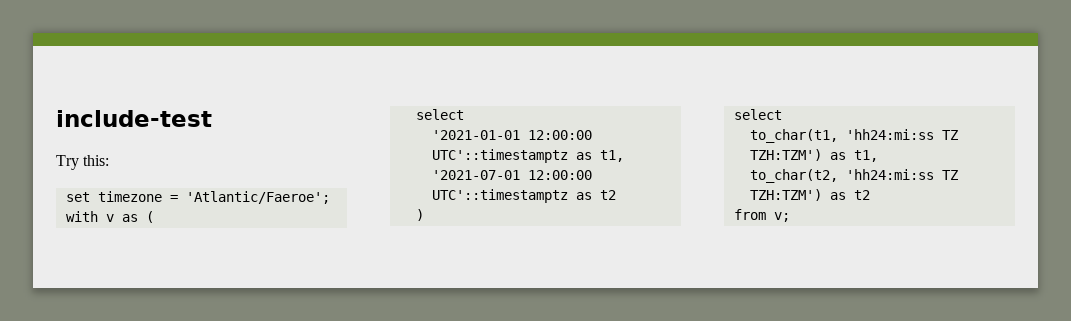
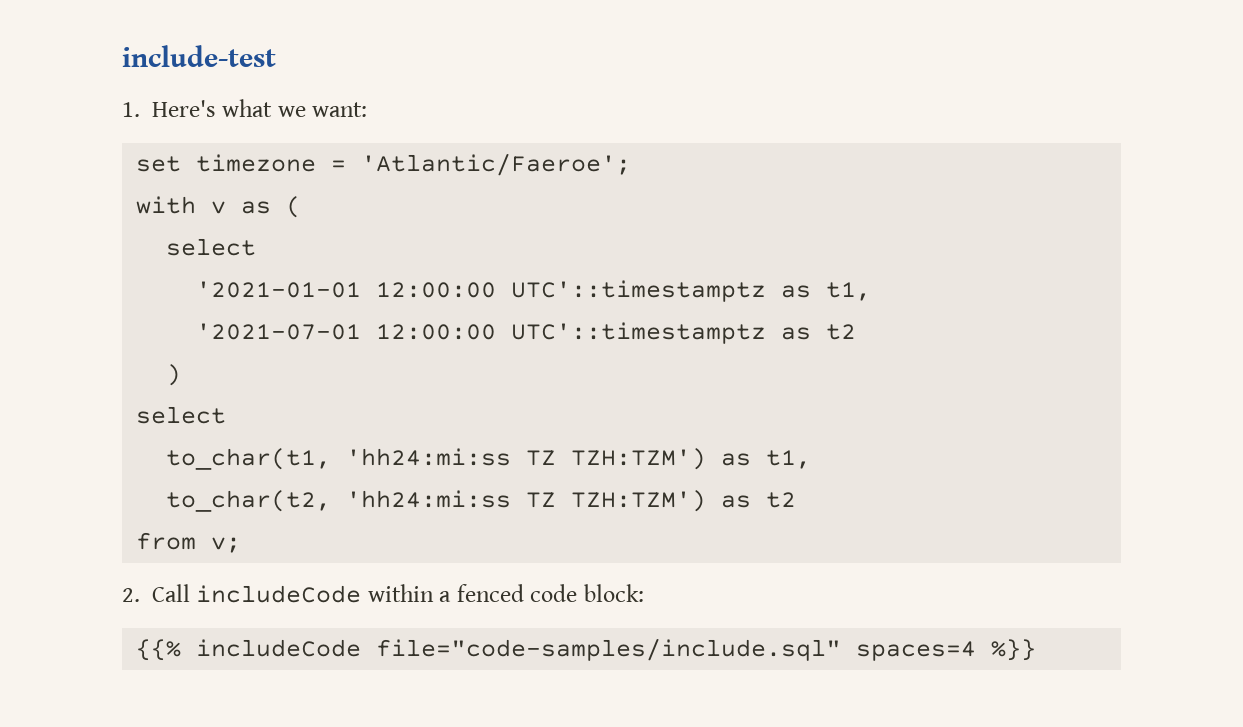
[56,155,110,170] Try this: -> [122,99,368,117] 1. Here's what we want:
(790, 217) none -> [122,584,644,603] [136,638,1037,661] // 2. Call includeCode within a fenced code block: // {{% includeCode file="code-samples/include.sql" spaces=4 %}}

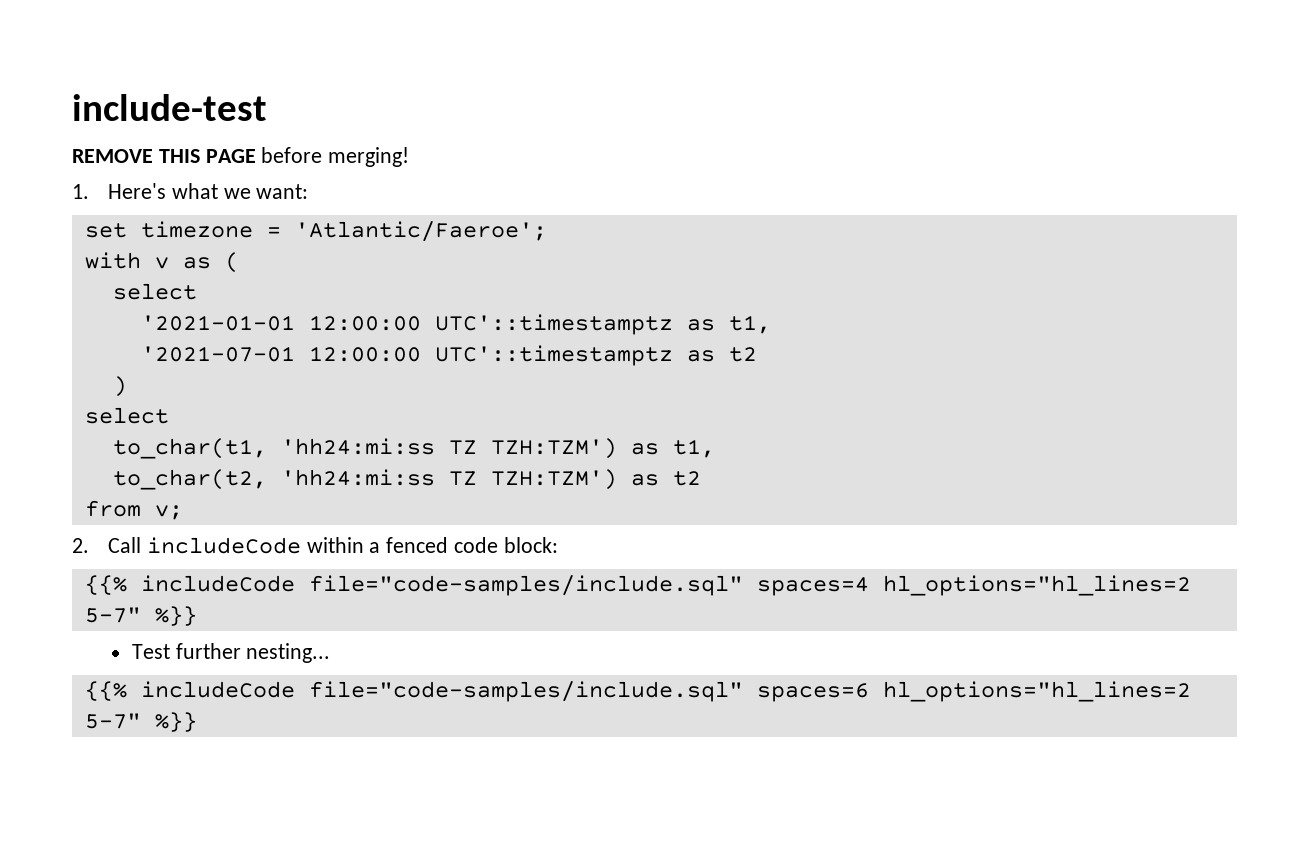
(276, 56) none -> [72,147,410,167] // REMOVE THIS PAGE before merging!
[991,639,1037,661] %}} -> [882,575,1191,596] [84,606,197,626] [131,643,331,663] [84,681,1191,702] [84,712,197,732] hl_options="hl_lines=2 5-7" %}} // Test further nesting... // {{% includeCode file="code-samples/include.sql" spaces=6 hl_options="hl_lines=2 5-7" %}}

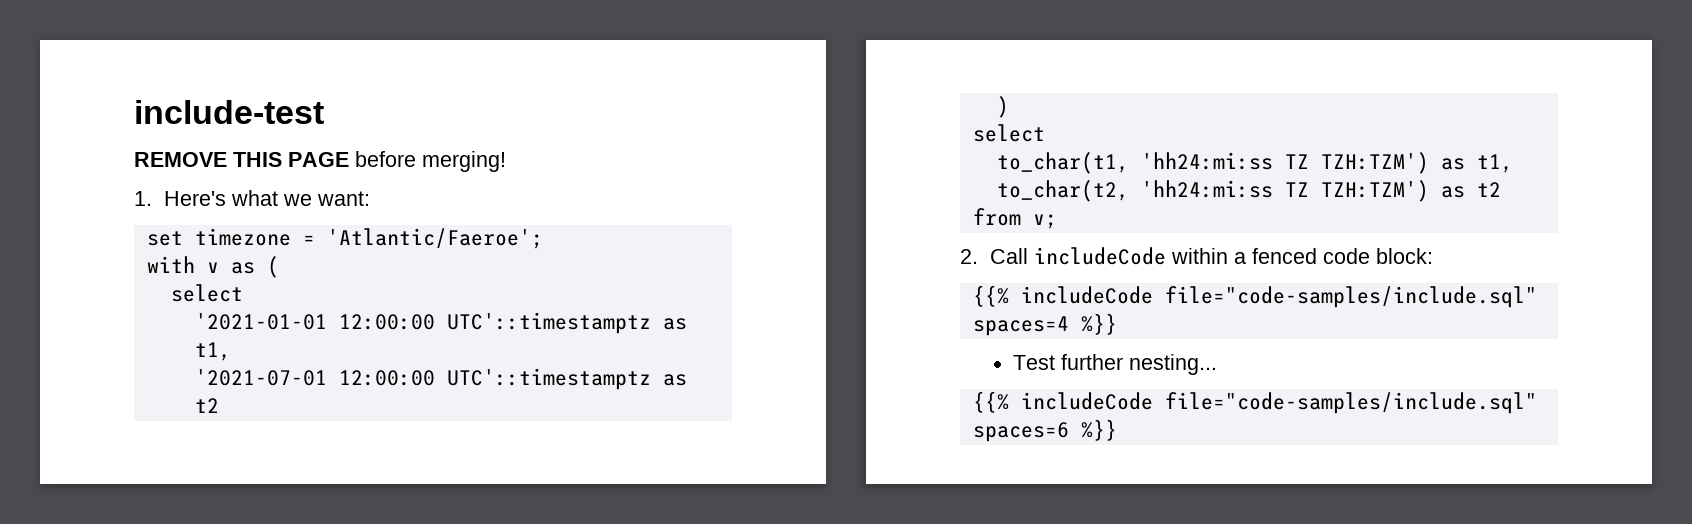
[882,575,1191,596] [84,607,141,623] hl_options="hl_lines=2 5-7" -> (1069, 326) none
[882,681,1191,702] [84,713,141,729] hl_options="hl_lines=2 5-7" -> (1069, 432) none

